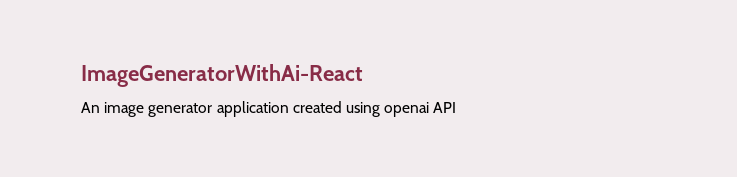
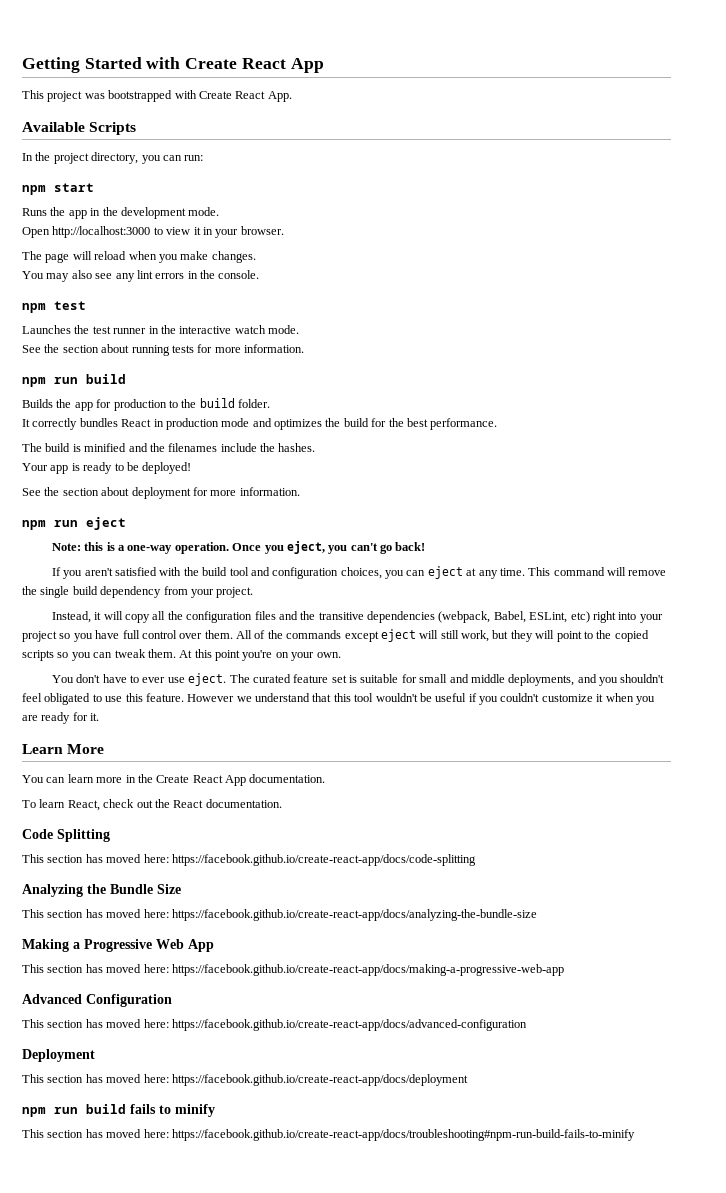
[81,64,363,87] [81,101,457,117] ImageGeneratorWithAi-React // An image generator application created using openai API -> [22,57,324,73] [22,90,292,102] [22,122,137,135] [22,152,204,164] [22,183,94,195] [22,207,220,219] [22,226,284,238] [22,251,256,263] [22,270,260,282] [22,301,86,313] [22,325,299,334] [22,344,304,356] [22,374,126,387] [22,398,270,411] [22,418,498,430] [22,443,316,452] [22,462,192,474] [22,487,300,499] [22,517,126,530] [51,541,426,554] [51,566,667,579] [22,586,254,598] [51,611,663,623] [22,629,649,642] [22,649,341,661] [51,673,665,686] [22,693,655,705] [22,712,100,724] [22,744,105,754] [22,774,326,786] [22,799,282,811] [22,829,110,842] [22,854,476,866] [22,884,181,897] [22,909,537,921] [22,939,214,952] [22,964,564,976] [22,994,172,1007] [22,1019,527,1031] [22,1049,95,1062] [22,1074,468,1086] [22,1104,215,1117] [22,1129,635,1141] Getting Started with Create React App // This project was bootstrapped with Create React App. // Available Scripts // In the project directory, you can run: // npm start // Runs the app in the development mode. // Open http://localhost:3000 to view it in your browser. // The page will reload when you make changes. // You may also see any lint errors in the console. // npm test // Launches the test runner in the interactive watch mode. // See the section about running tests for more information. // npm run build // Builds the app for production to the build folder. // It correctly bundles React in production mode and optimizes the build for the best performance. // The build is minified and the filenames include the hashes. // Your app is ready to be deployed! // See the section about deployment for more information. // npm run eject // Note: this is a one-way operation. Once you eject, you can't go back! // If you aren't satisfied with the build tool and configuration choices, you can eject at any time. This command will remove the single build dependency from your project. // Instead, it will copy all the configuration files and the transitive dependencies (webpack, Babel, ESLint, etc) right into your project so you have full control over them. All of the commands except eject will still work, but they will point to the copied scripts so you can tweak them. At this point you're on your own. // You don't have to ever use eject. The curated feature set is suitable for small and middle deployments, and you shouldn't feel obligated to use this feature. However we understand that this tool wouldn't be useful if you couldn't customize it when you are ready for it. // Learn More // You can learn more in the Create React App documentation. // To learn React, check out the React documentation. // Code Splitting // This section has moved here: https://facebook.github.io/create-react-app/docs/code-splitting // Analyzing the Bundle Size // This section has moved here: https://facebook.github.io/create-react-app/docs/analyzing-the-bundle-size // Making a Progressive Web App // This section has moved here: https://facebook.github.io/create-react-app/docs/making-a-progressive-web-app // Advanced Configuration // This section has moved here: https://facebook.github.io/create-react-app/docs/advanced-configuration // Deployment // This section has moved here: https://facebook.github.io/create-react-app/docs/deployment // npm run build fails to minify // This section has moved here: https://facebook.github.io/create-react-app/docs/troubleshooting#npm-run-build-fails-to-minify

